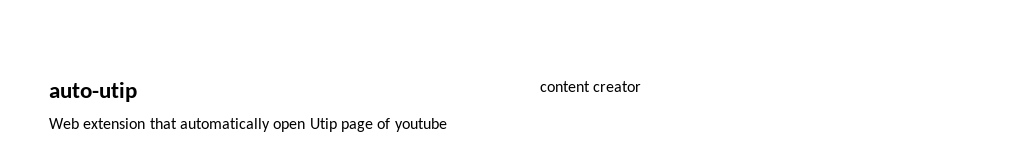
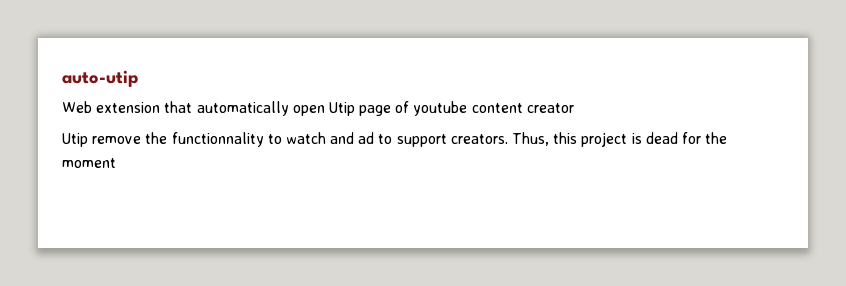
(642, 86) none -> [62,132,728,147] [62,158,116,168] // Utip remove the functionnality to watch and ad to support creators. Thus, this project is dead for the moment

